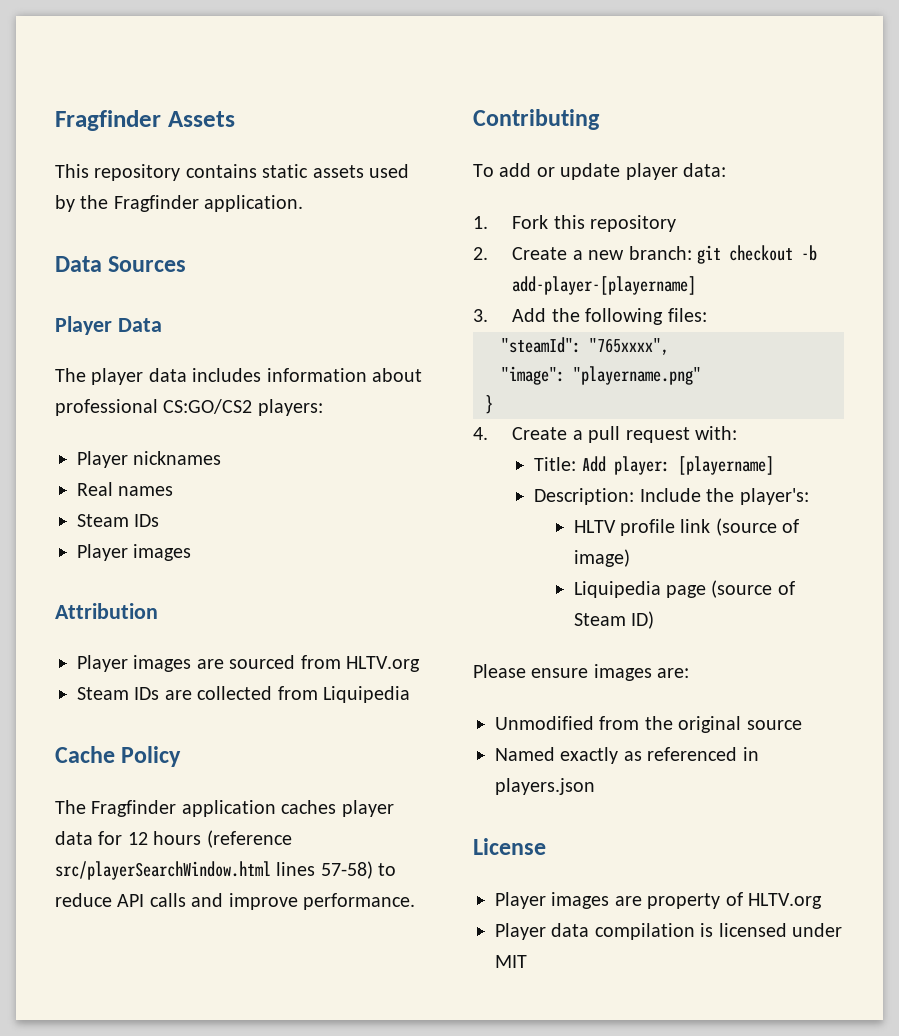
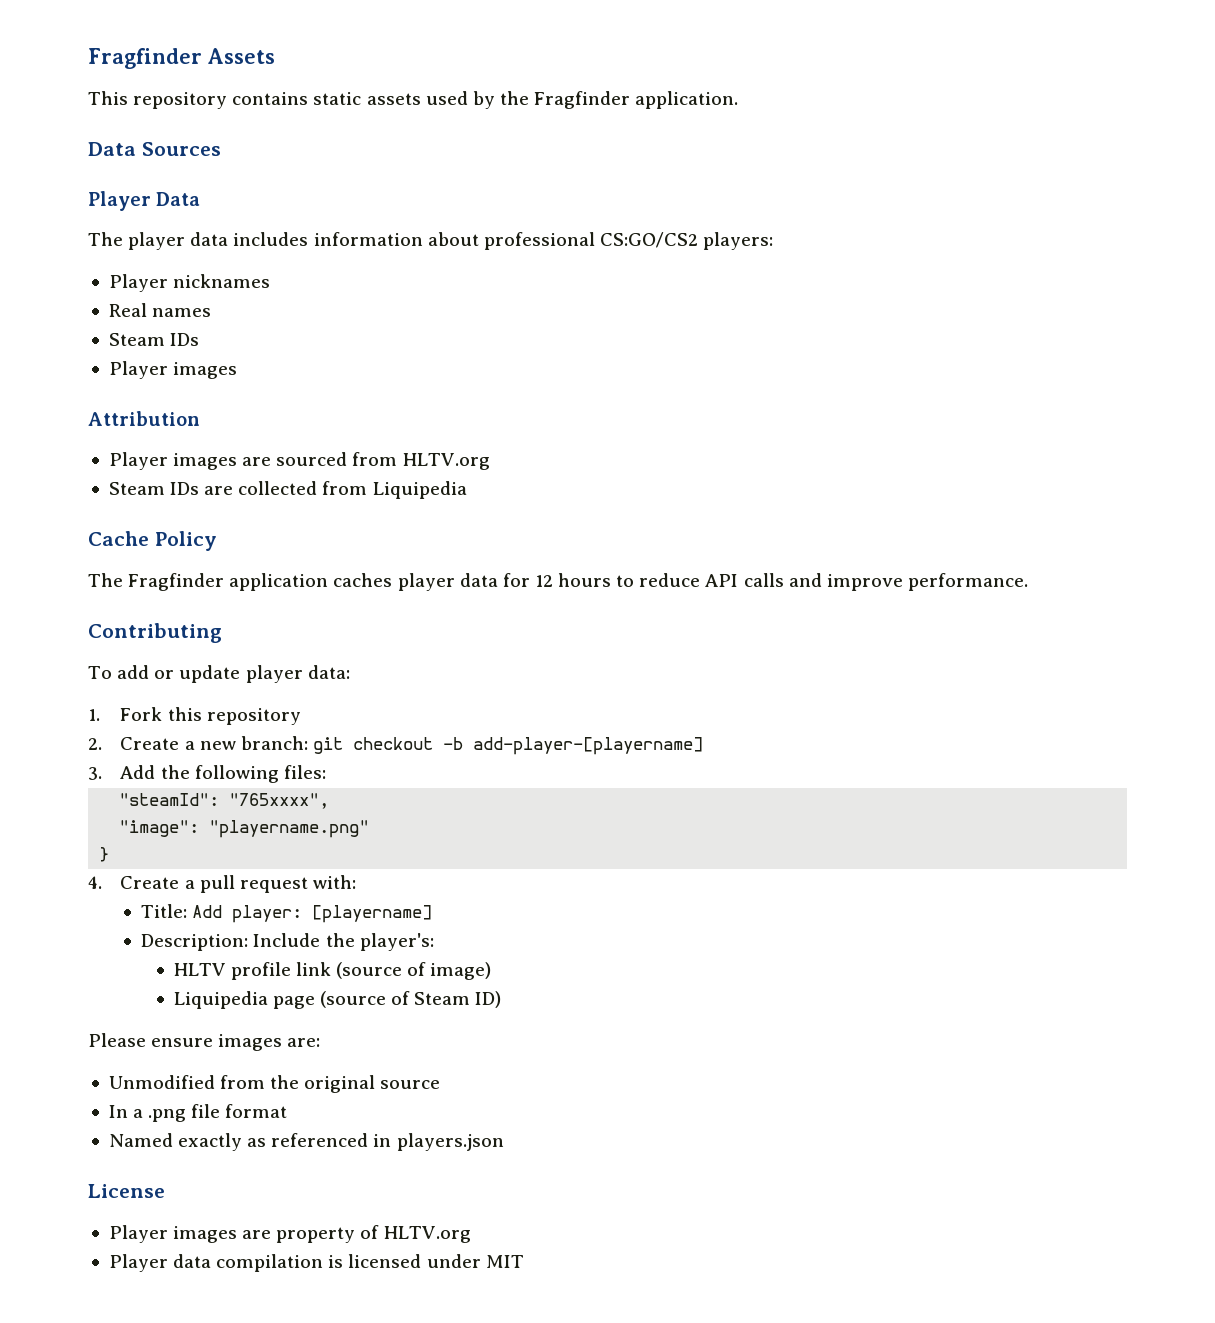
[206,830,292,848] [55,861,373,880] (reference src/playerSearchWindow.html lines 57-58) -> (612, 580) none
(802, 725) none -> [108,1104,288,1122] // In a .png file format

